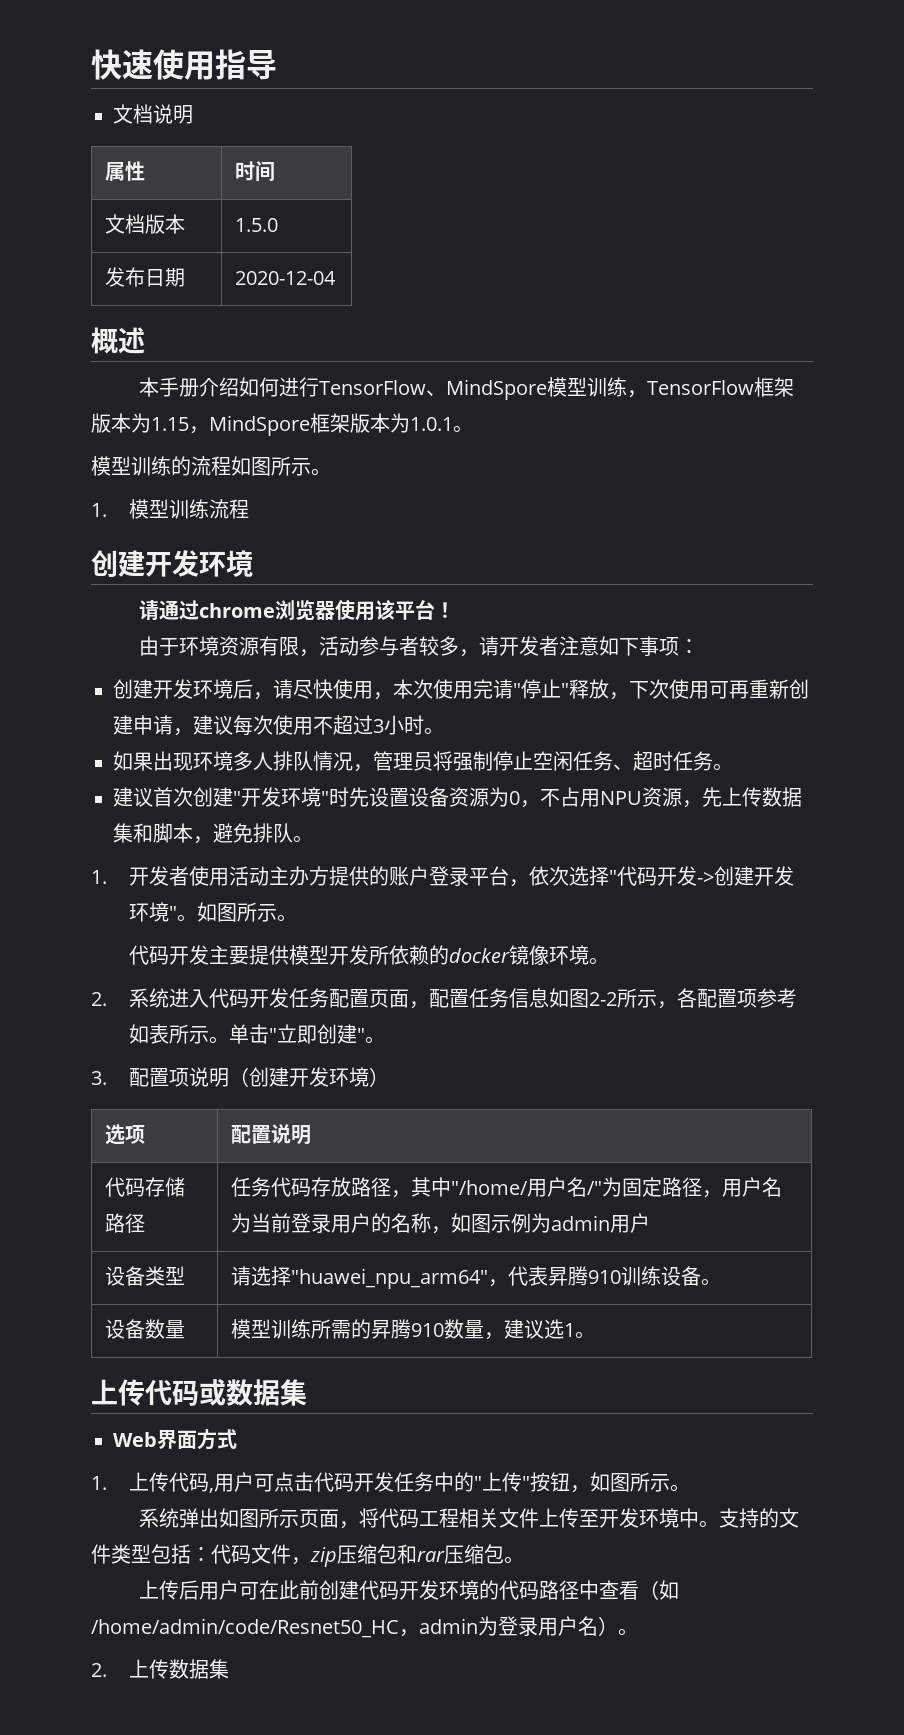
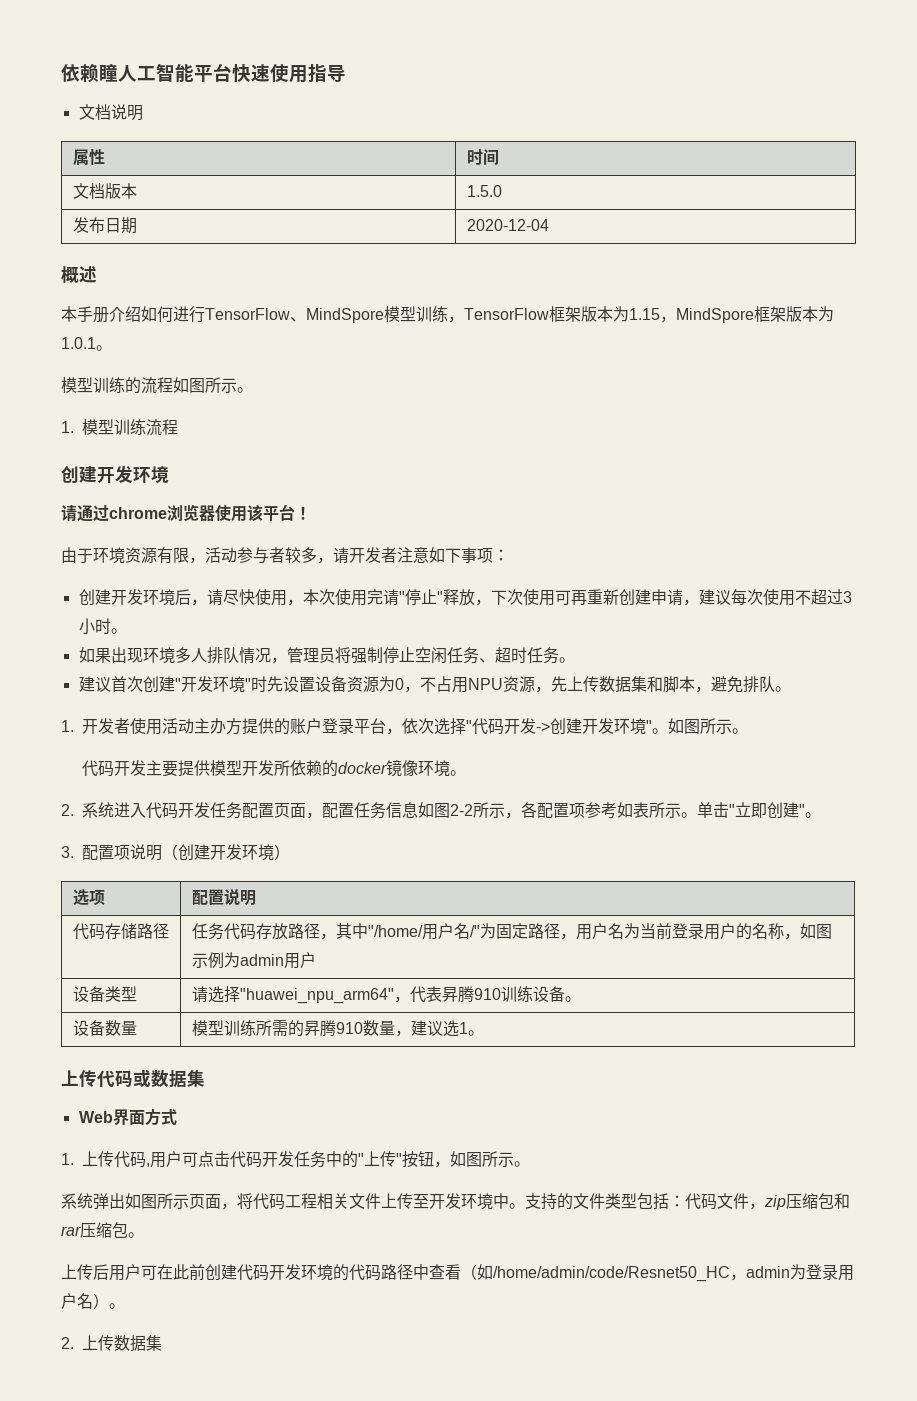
(91, 64) none -> [61,63,232,83] 依赖瞳人工智能平台

